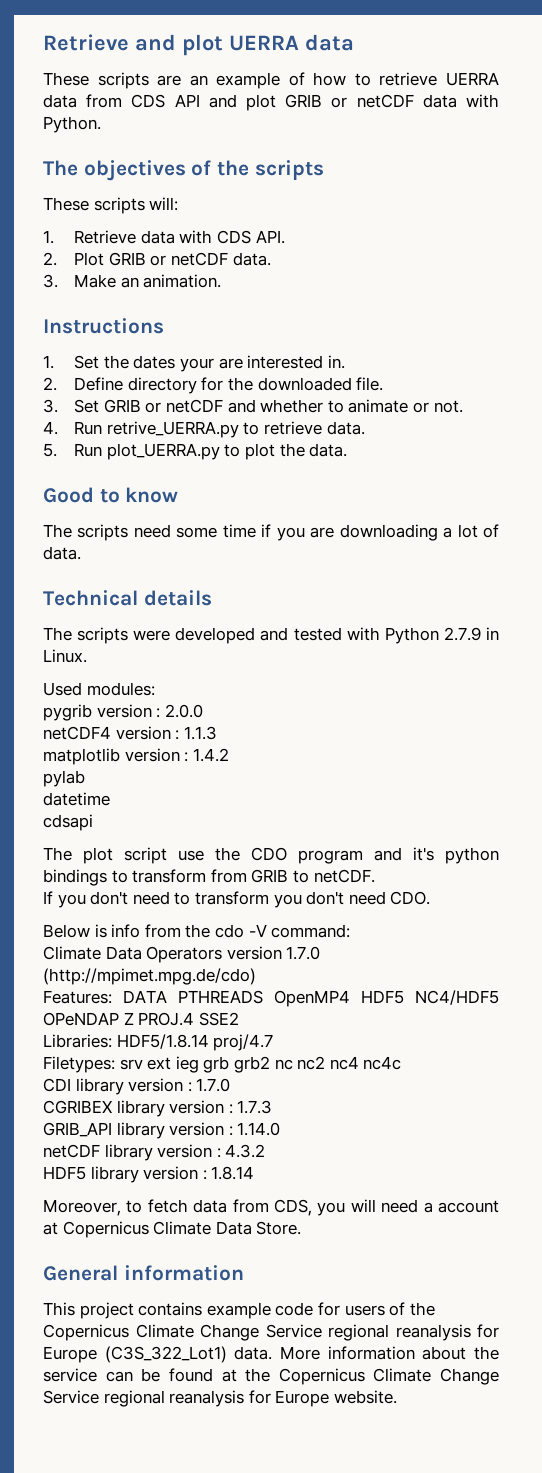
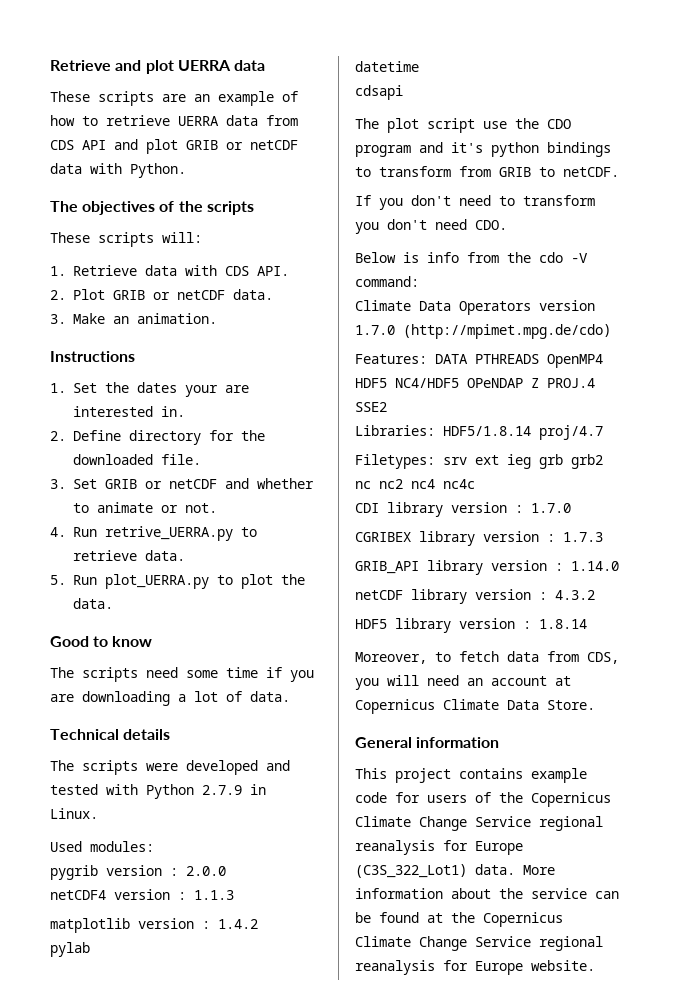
[423,1202,433,1213] a -> [467,678,483,686] an

